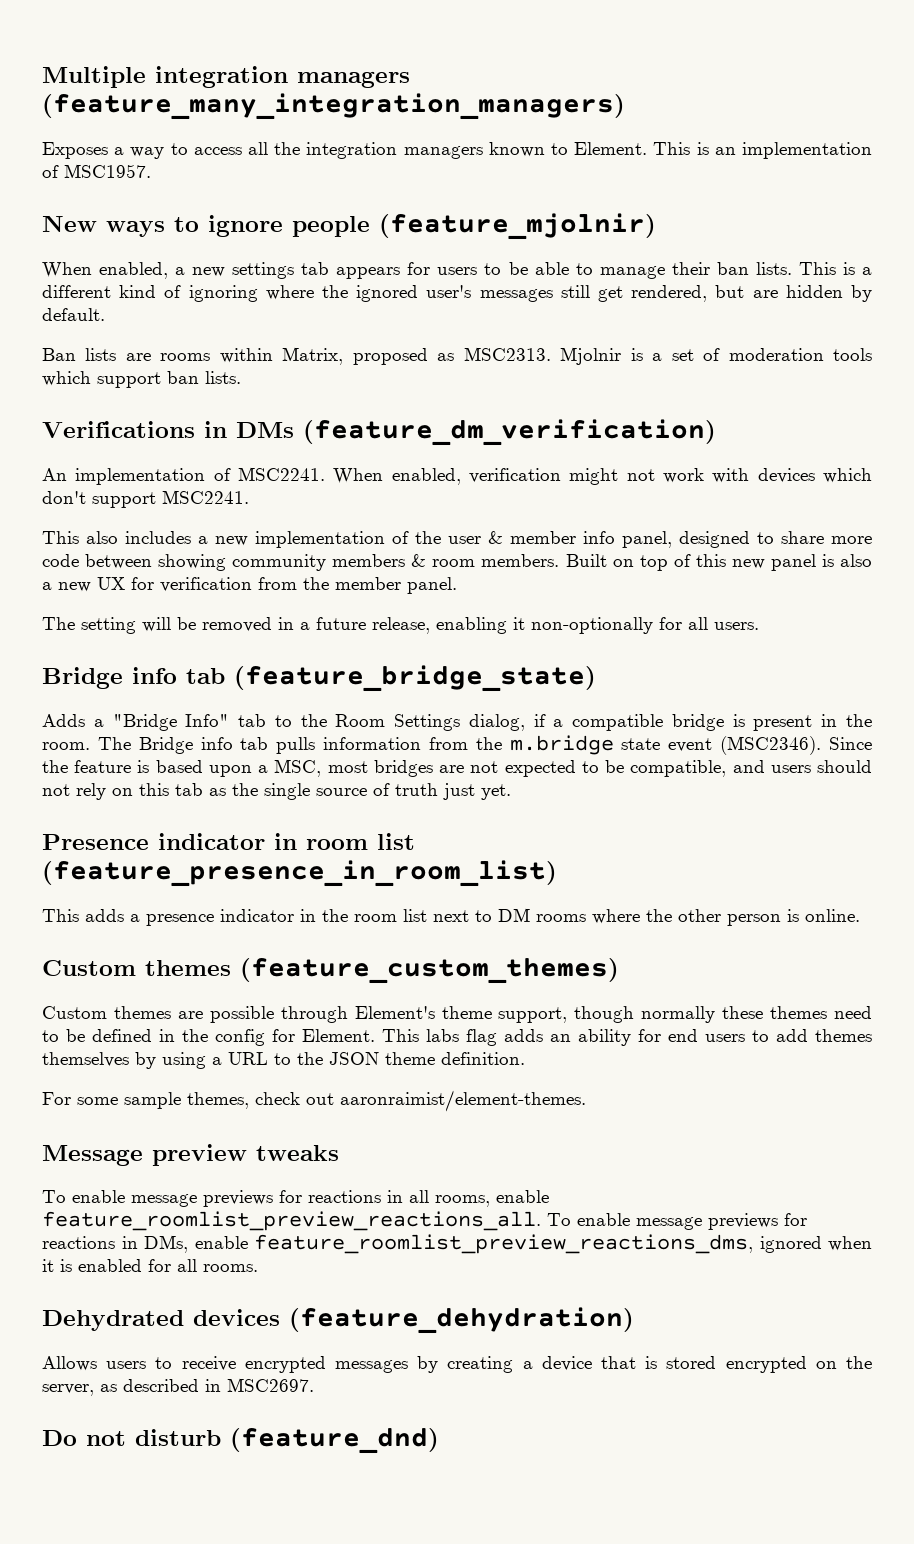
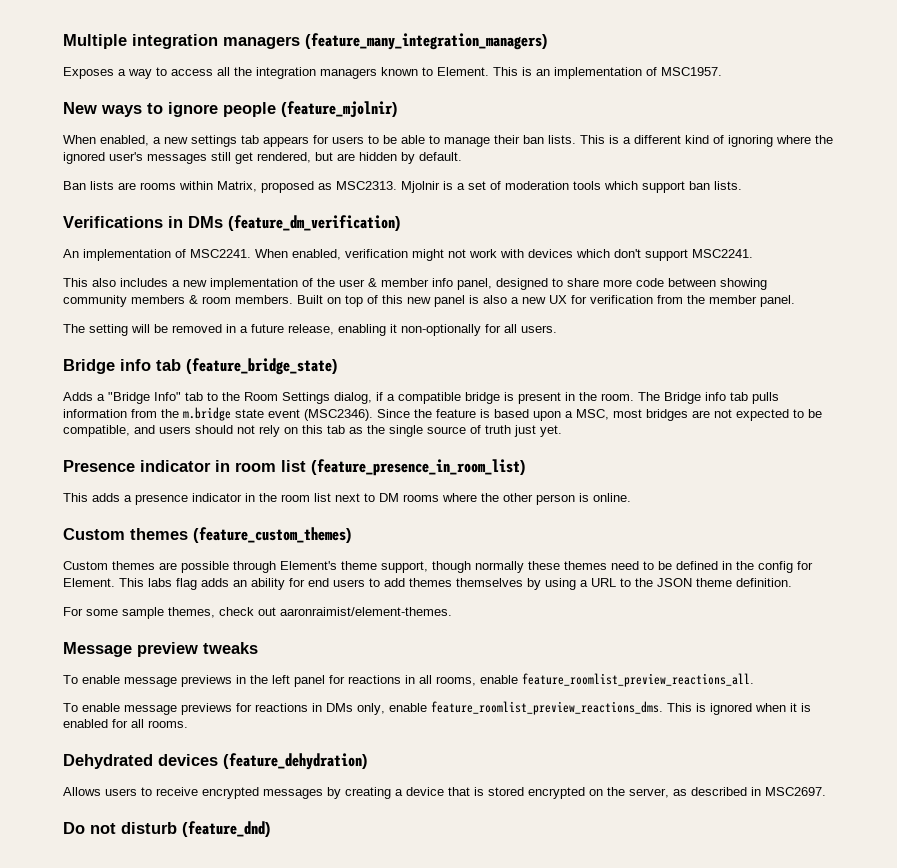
(273, 1198) none -> [236,675,325,687] in the left panel
[547,1213,807,1230] [42,1234,753,1254] To enable message previews for reactions in DMs, enable feature_roomlist_preview_reactions_dms, -> [63,701,706,715] // To enable message previews for reactions in DMs only, enable feature_roomlist_preview_reactions_dms. This is

